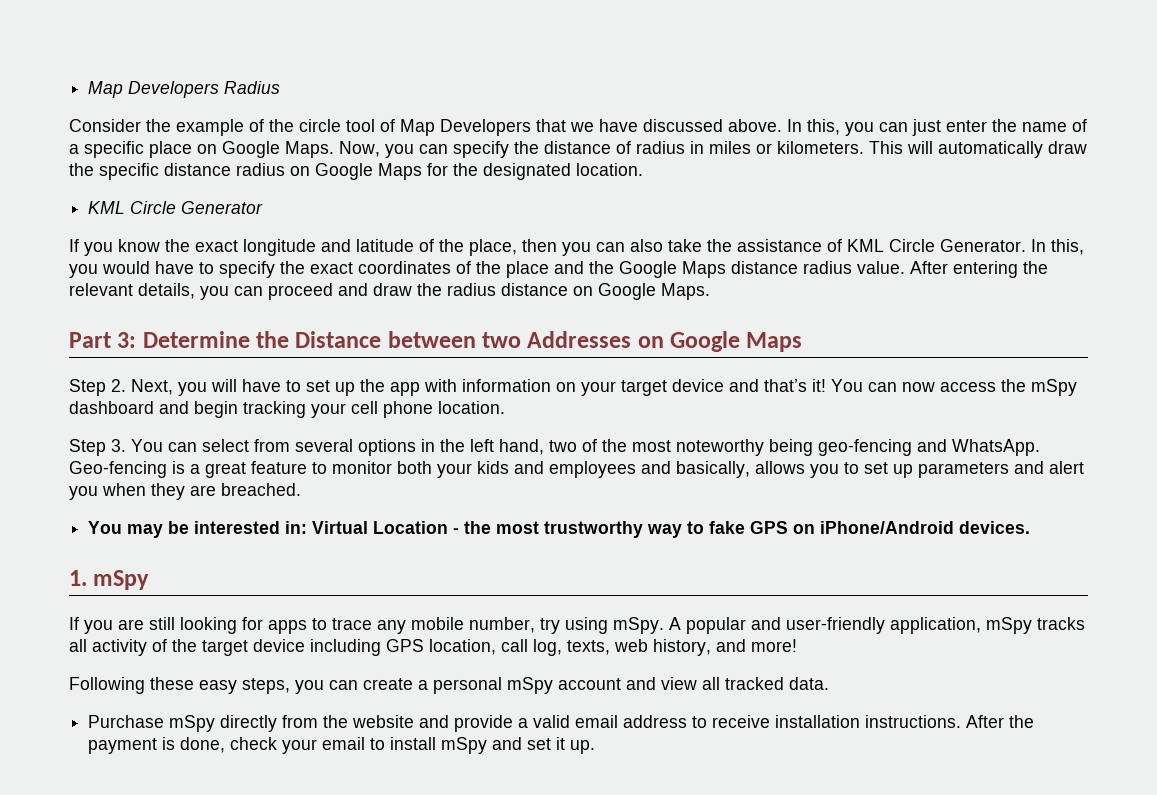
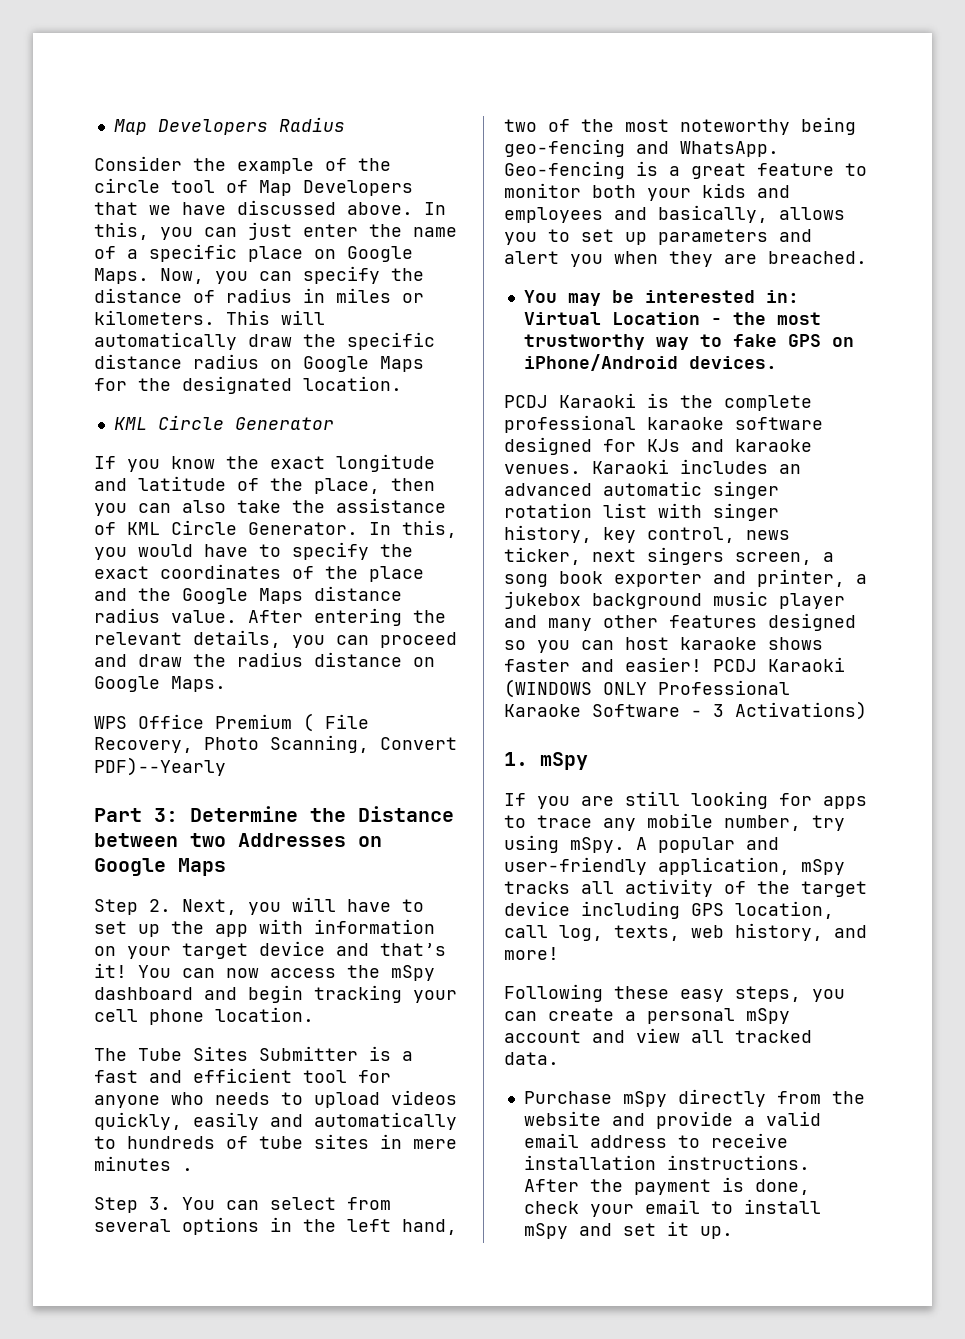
(710, 291) none -> [94,713,369,732] [94,735,457,753] [94,757,226,776] // WPS Office Premium ( File Recovery, Photo Scanning, Convert PDF)--Yearly
(505, 407) none -> [94,1046,413,1061] [94,1068,391,1083] [94,1090,457,1108] [94,1112,457,1130] [94,1134,457,1149] [94,1156,193,1171] // The Tube Sites Submitter is a fast and efficient tool for anyone who needs to upload videos quickly, easily and automatically to hundreds of tube sites in mere minutes .
(1031, 527) none -> [504,393,812,411] [504,415,823,433] [504,437,812,455] [504,459,801,474] [504,481,779,499] [504,503,779,521] [504,525,790,543] [504,547,834,565] [504,569,867,587] [504,591,845,609] [504,613,856,631] [504,637,823,653] [504,657,845,672] [504,679,790,698] [504,701,867,720] // PCDJ Karaoki is the complete professional karaoke software designed for KJs and karaoke venues. Karaoki includes an advanced automatic singer rotation list with singer history, key control, news ticker, next singers screen, a song book exporter and printer, a jukebox background music player and many other features designed so you can host karaoke shows faster and easier! PCDJ Karaoki (WINDOWS ONLY Professional Karaoke Software - 3 Activations)

